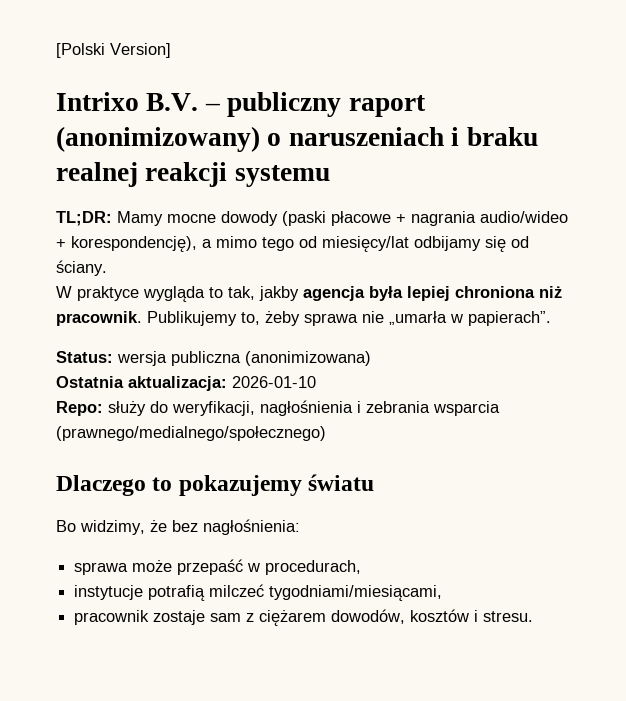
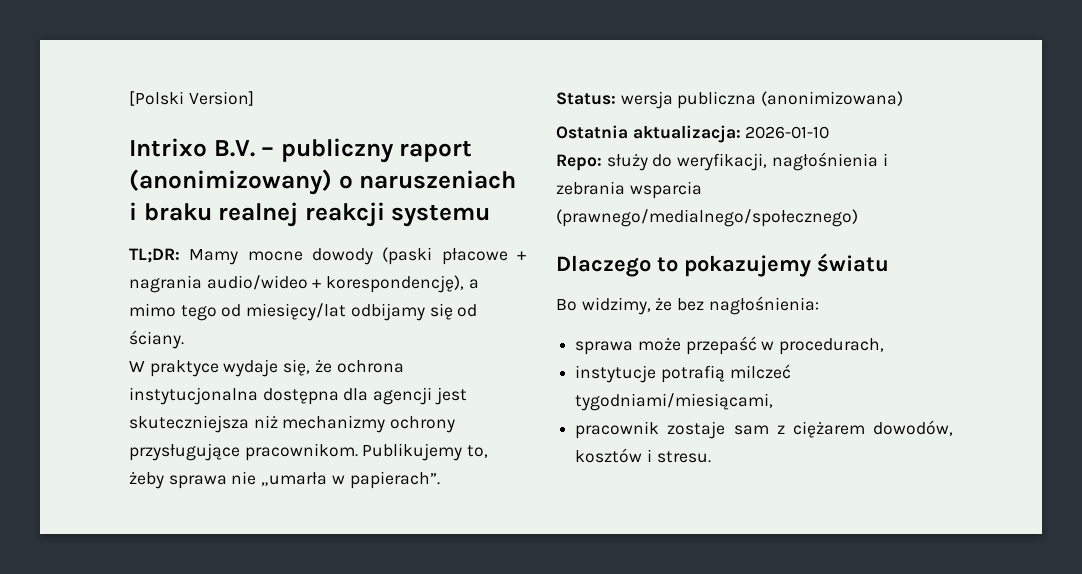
[143,286,562,302] [56,311,142,326] wygląda to tak, jakby agencja była lepiej chroniona niż pracownik. -> [223,359,404,377] [129,387,467,405] [129,415,456,433] [129,443,358,461] wydaje się, że ochrona instytucjonalna dostępna dla agencji jest skuteczniejsza niż mechanizmy ochrony przysługujące pracownikom.

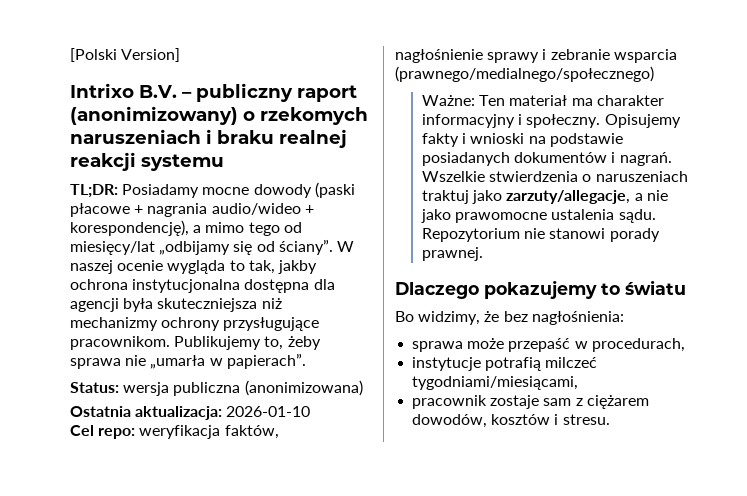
(353, 182) none -> [260,107,368,125] rzekomych
[189,249,239,265] Mamy -> [122,184,200,198] Posiadamy
[350,303,425,321] odbijamy -> [159,241,231,255] „odbijamy
[129,330,184,349] [129,359,332,377] ściany. // W praktyce wydaje się, że -> [278,239,354,255] [70,260,317,274] ściany”. W naszej ocenie wygląda to tak, jakby
[434,387,467,405] jest -> [123,298,154,312] była
[556,152,888,171] [556,181,702,199] [556,209,858,227] Repo: służy do weryfikacji, nagłośnienia i zebrania wsparcia (prawnego/medialnego/społecznego) -> [70,425,279,439] [395,49,677,63] [395,66,654,82] [421,95,664,106] [421,114,681,128] [421,133,623,147] [421,152,672,166] [421,171,688,182] [421,190,668,204] [420,209,656,223] [421,228,660,242] [421,247,483,261] Cel repo: weryfikacja faktów, nagłośnienie sprawy i zebranie wsparcia (prawnego/medialnego/społecznego) // Ważne: Ten materiał ma charakter informacyjny i społeczny. Opisujemy fakty i wnioski na podstawie posiadanych dokumentów i nagrań. Wszelkie stwierdzenia o naruszeniach traktuj jako zarzuty/allegacje, a nie jako prawomocne ustalenia sądu. Repozytorium nie stanowi porady prawnej.
[657,255,811,277] to pokazujemy -> [484,280,620,299] pokazujemy to

